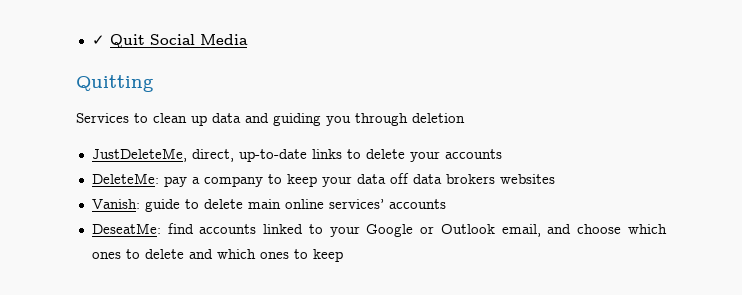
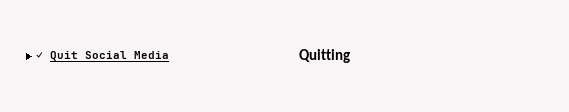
[76,113,465,126] [91,148,502,162] [91,173,555,187] [91,199,446,212] [91,223,667,237] [91,249,343,262] // Services to clean up data and guiding you through deletion // JustDeleteMe, direct, up-to-date links to delete your accounts // DeleteMe: pay a company to keep your data off data brokers websites // Vanish: guide to delete main online services’ accounts // DeseatMe: find accounts linked to your Google or Outlook email, and choose which ones to delete and which ones to keep -> (350, 56) none

